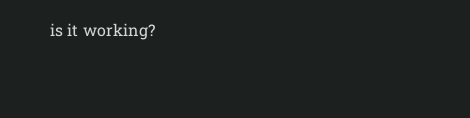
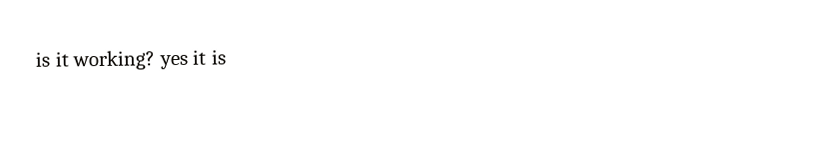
(155, 31) none -> [158,49,226,70] yes it is

